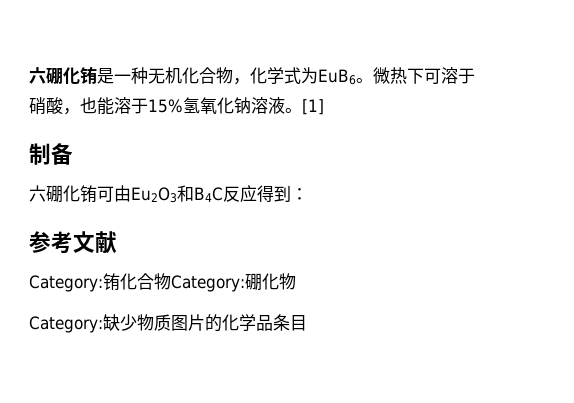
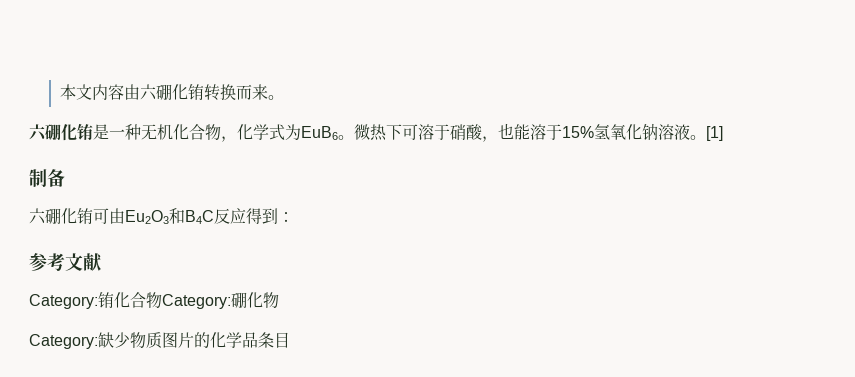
(29, 75) none -> [59,84,284,101] 本文内容由六硼化铕转换而来。 //

